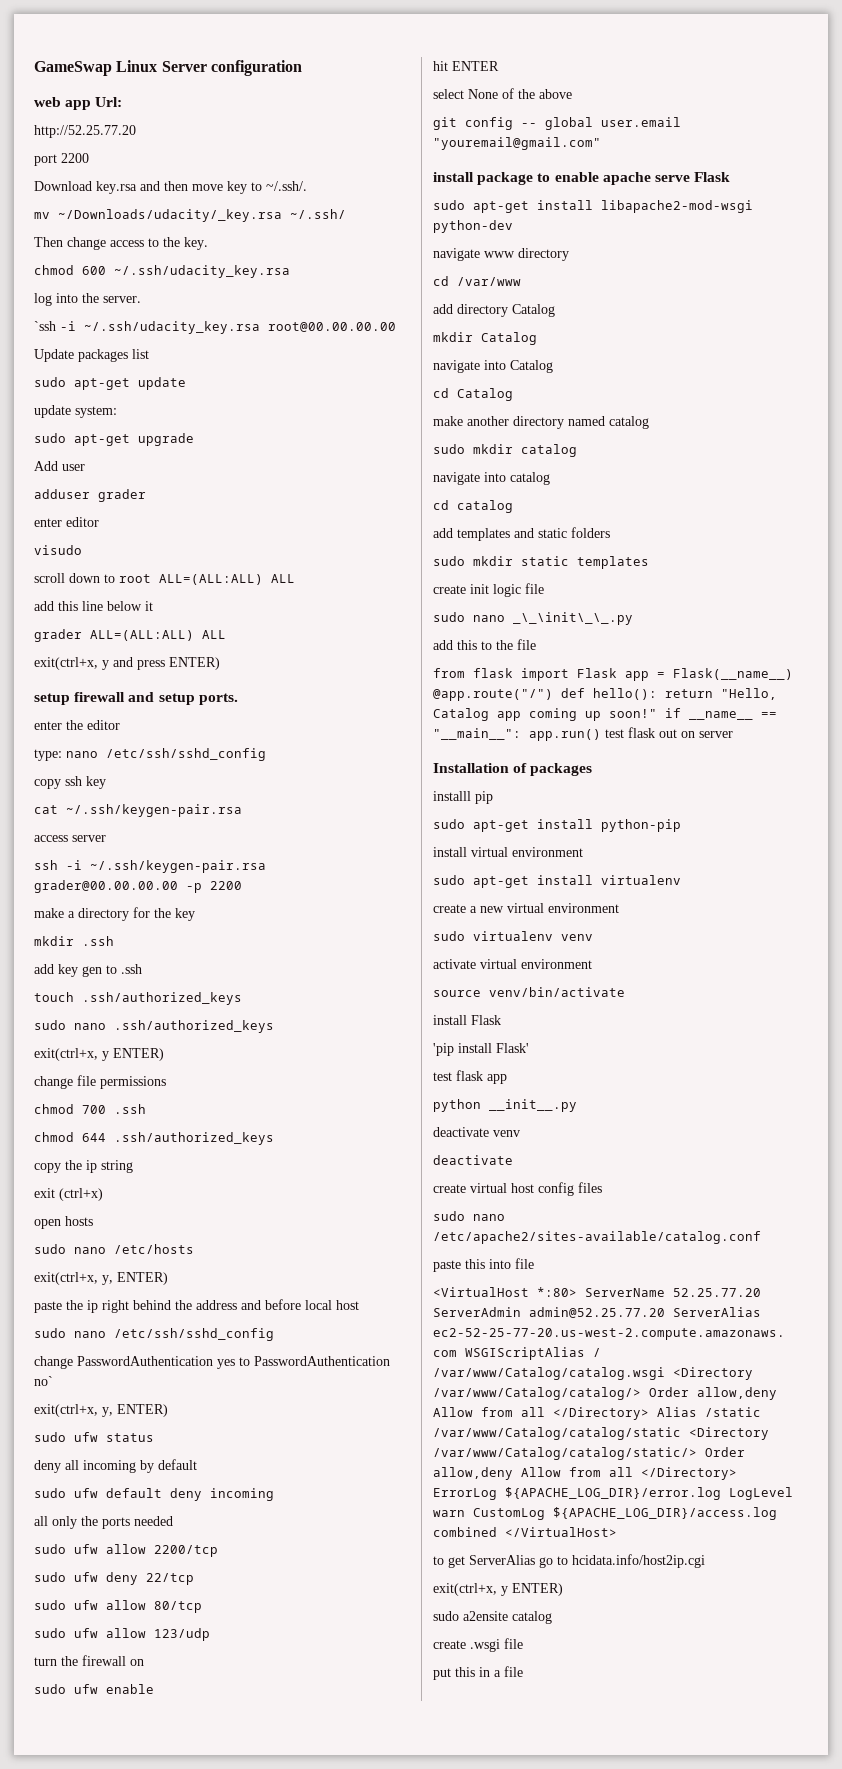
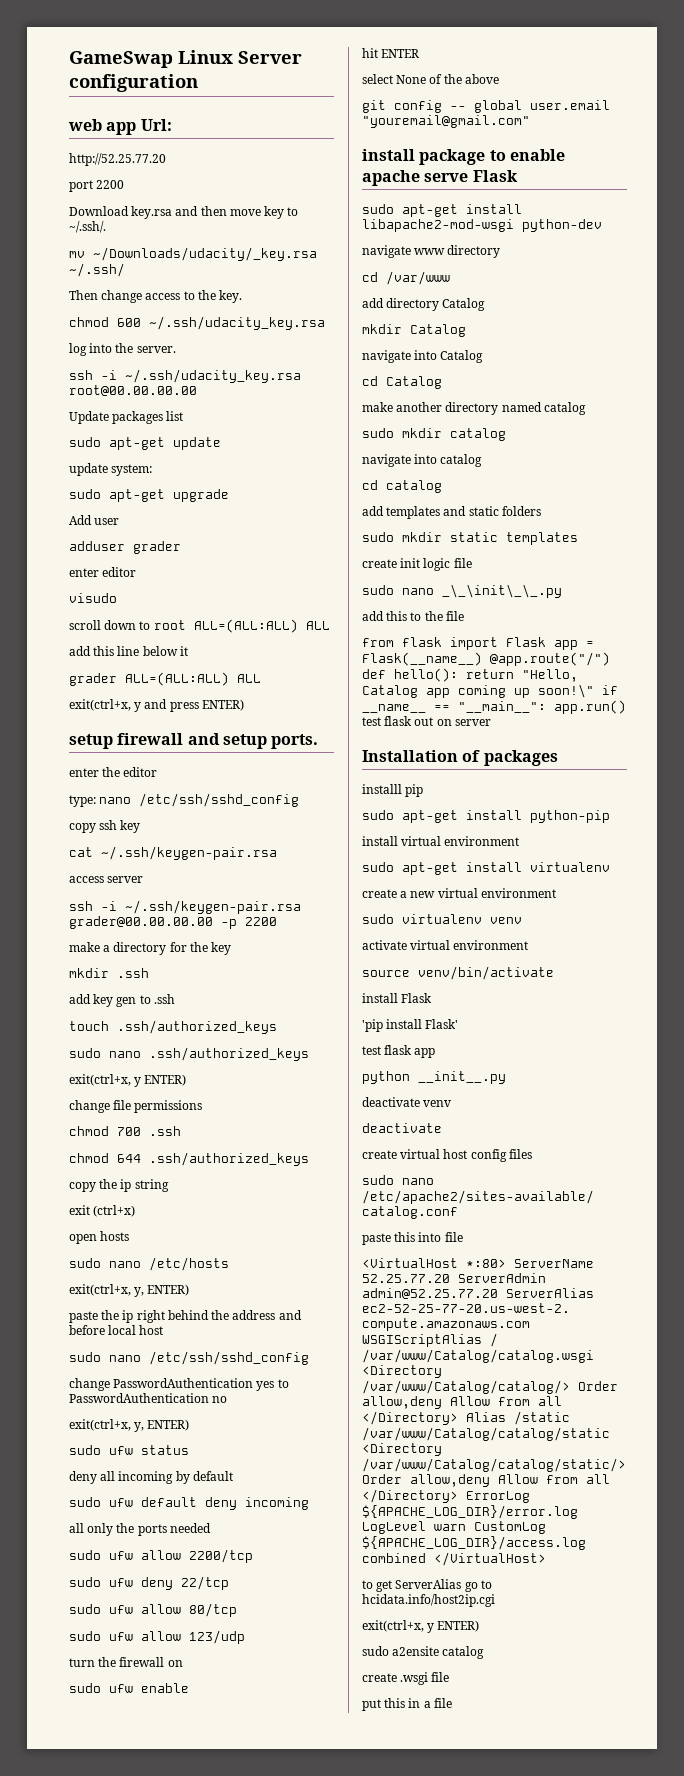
[34,321,56,331] `ssh -> [69,370,93,380] ssh
[34,1376,53,1386] no` -> [212,1396,228,1403] no
[609,709,657,718] soon!" -> [538,684,594,698] soon!\"

